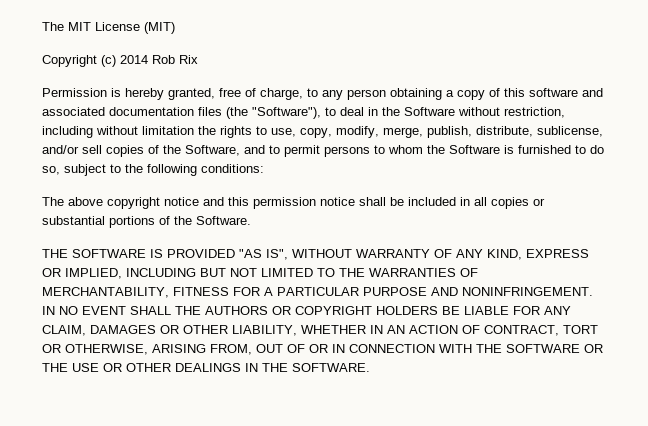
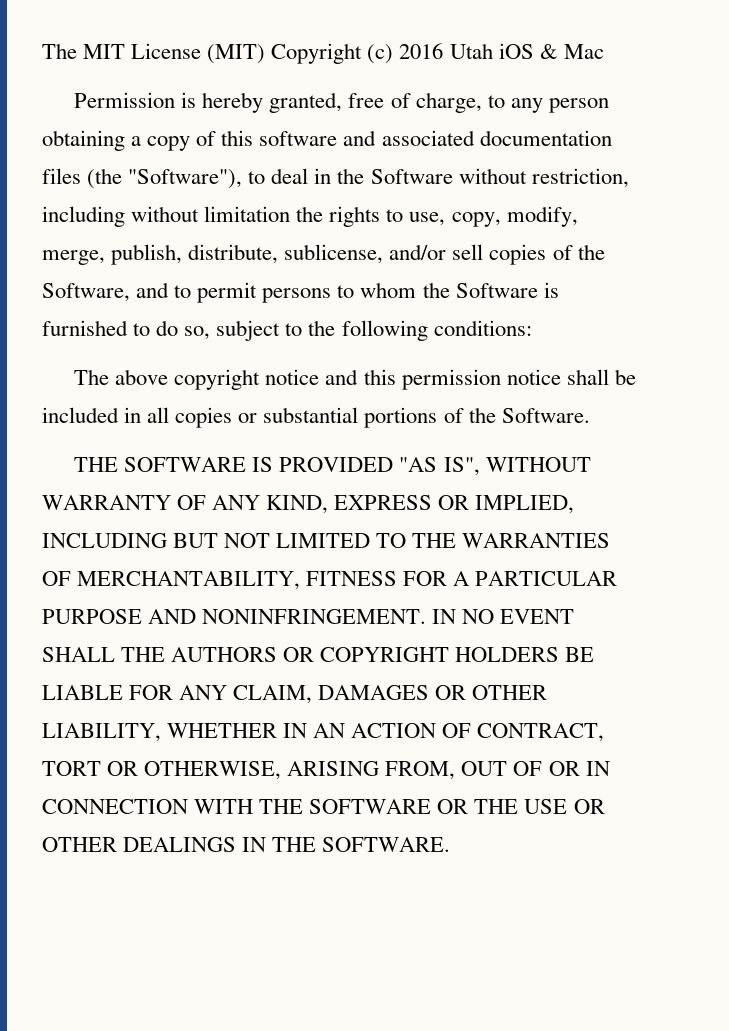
(175, 28) // -> (266, 54) none
[120,55,198,64] 2014 Rob Rix -> [399,43,604,59] 2016 Utah iOS & Mac

